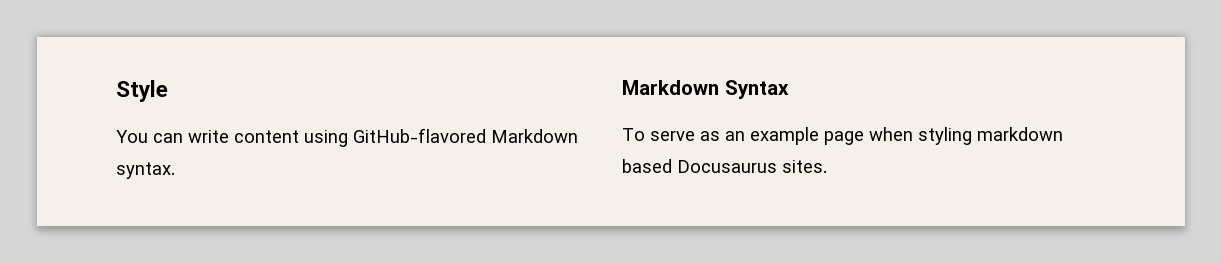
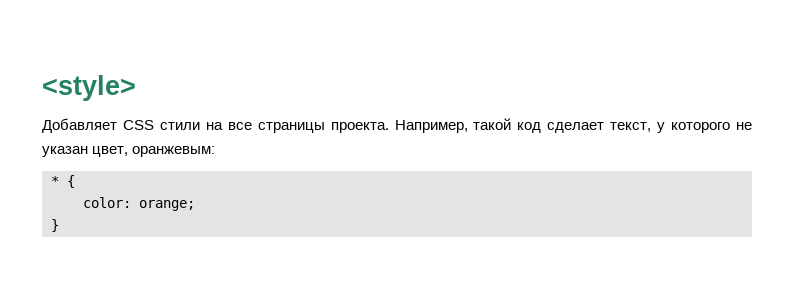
[116,80,168,102] [116,128,578,147] [116,162,175,179] [622,80,789,99] [622,127,1063,145] [622,159,827,173] Style // You can write content using GitHub-flavored Markdown syntax. // Markdown Syntax // To serve as an example page when styling markdown based Docusaurus sites. -> [42,75,136,101] [42,118,753,133] [42,146,216,157] [51,175,75,188] [83,197,195,211] [51,219,59,232] <style> // Добавляет CSS стили на все страницы проекта. Например, такой код сделает текст, у которого не указан цвет, оранжевым: // * { // color: orange; // }

